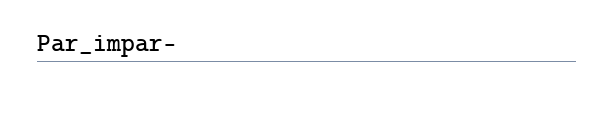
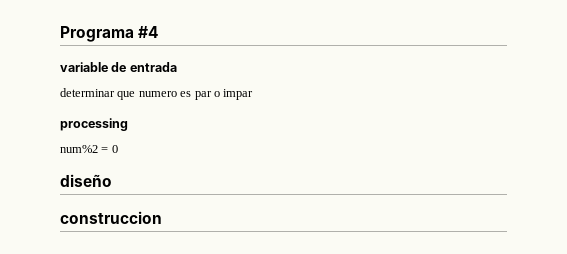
[37,35,177,57] Par_impar- -> [60,26,159,42] [60,62,177,72] [60,88,254,100] [60,118,128,131] [60,145,118,153] [60,174,112,187] [60,211,162,224] Programa #4 // variable de entrada // determinar que numero es par o impar // processing // num%2 = 0 // diseño // construccion

